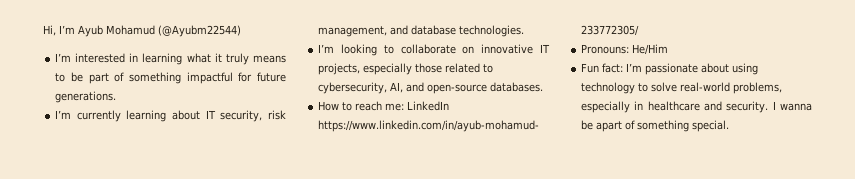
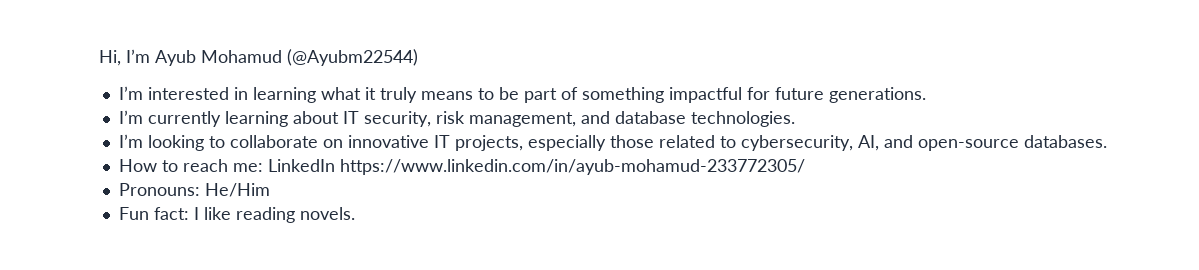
[626,63,759,75] [581,82,783,94] [581,101,812,113] [581,120,730,132] I’m passionate about using technology to solve real-world problems, especially in healthcare and security. I wanna be apart of something special. -> [193,207,355,223] I like reading novels.

